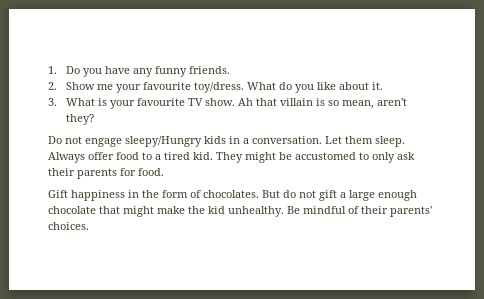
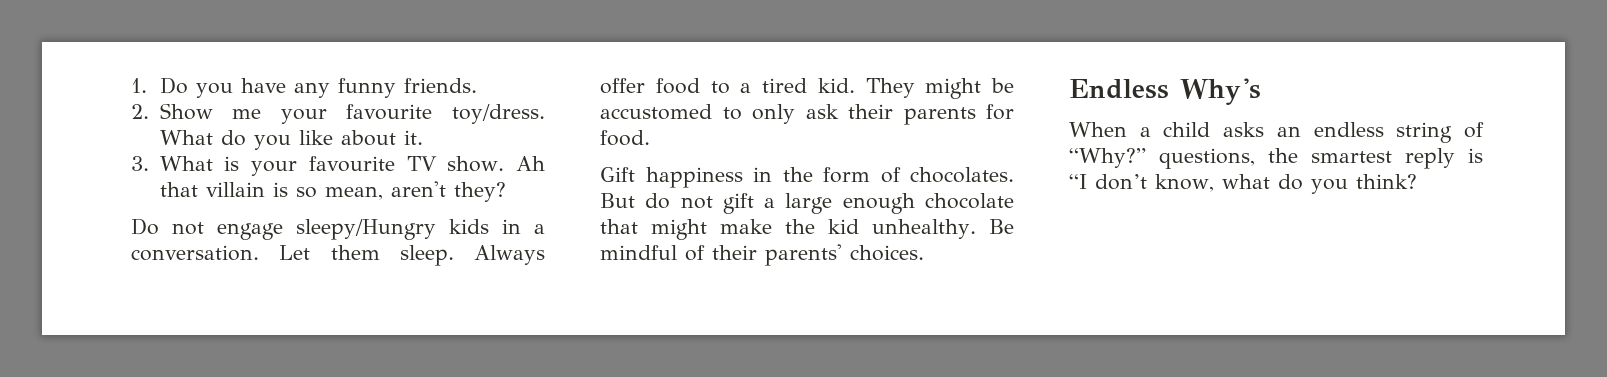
(89, 226) none -> [1069,78,1261,105] [1069,122,1484,143] [1069,148,1483,169] [1069,174,1417,194] // Endless Why's // When a child asks an endless string of “Why?” questions, the smartest reply is “I don’t know, what do you think?

